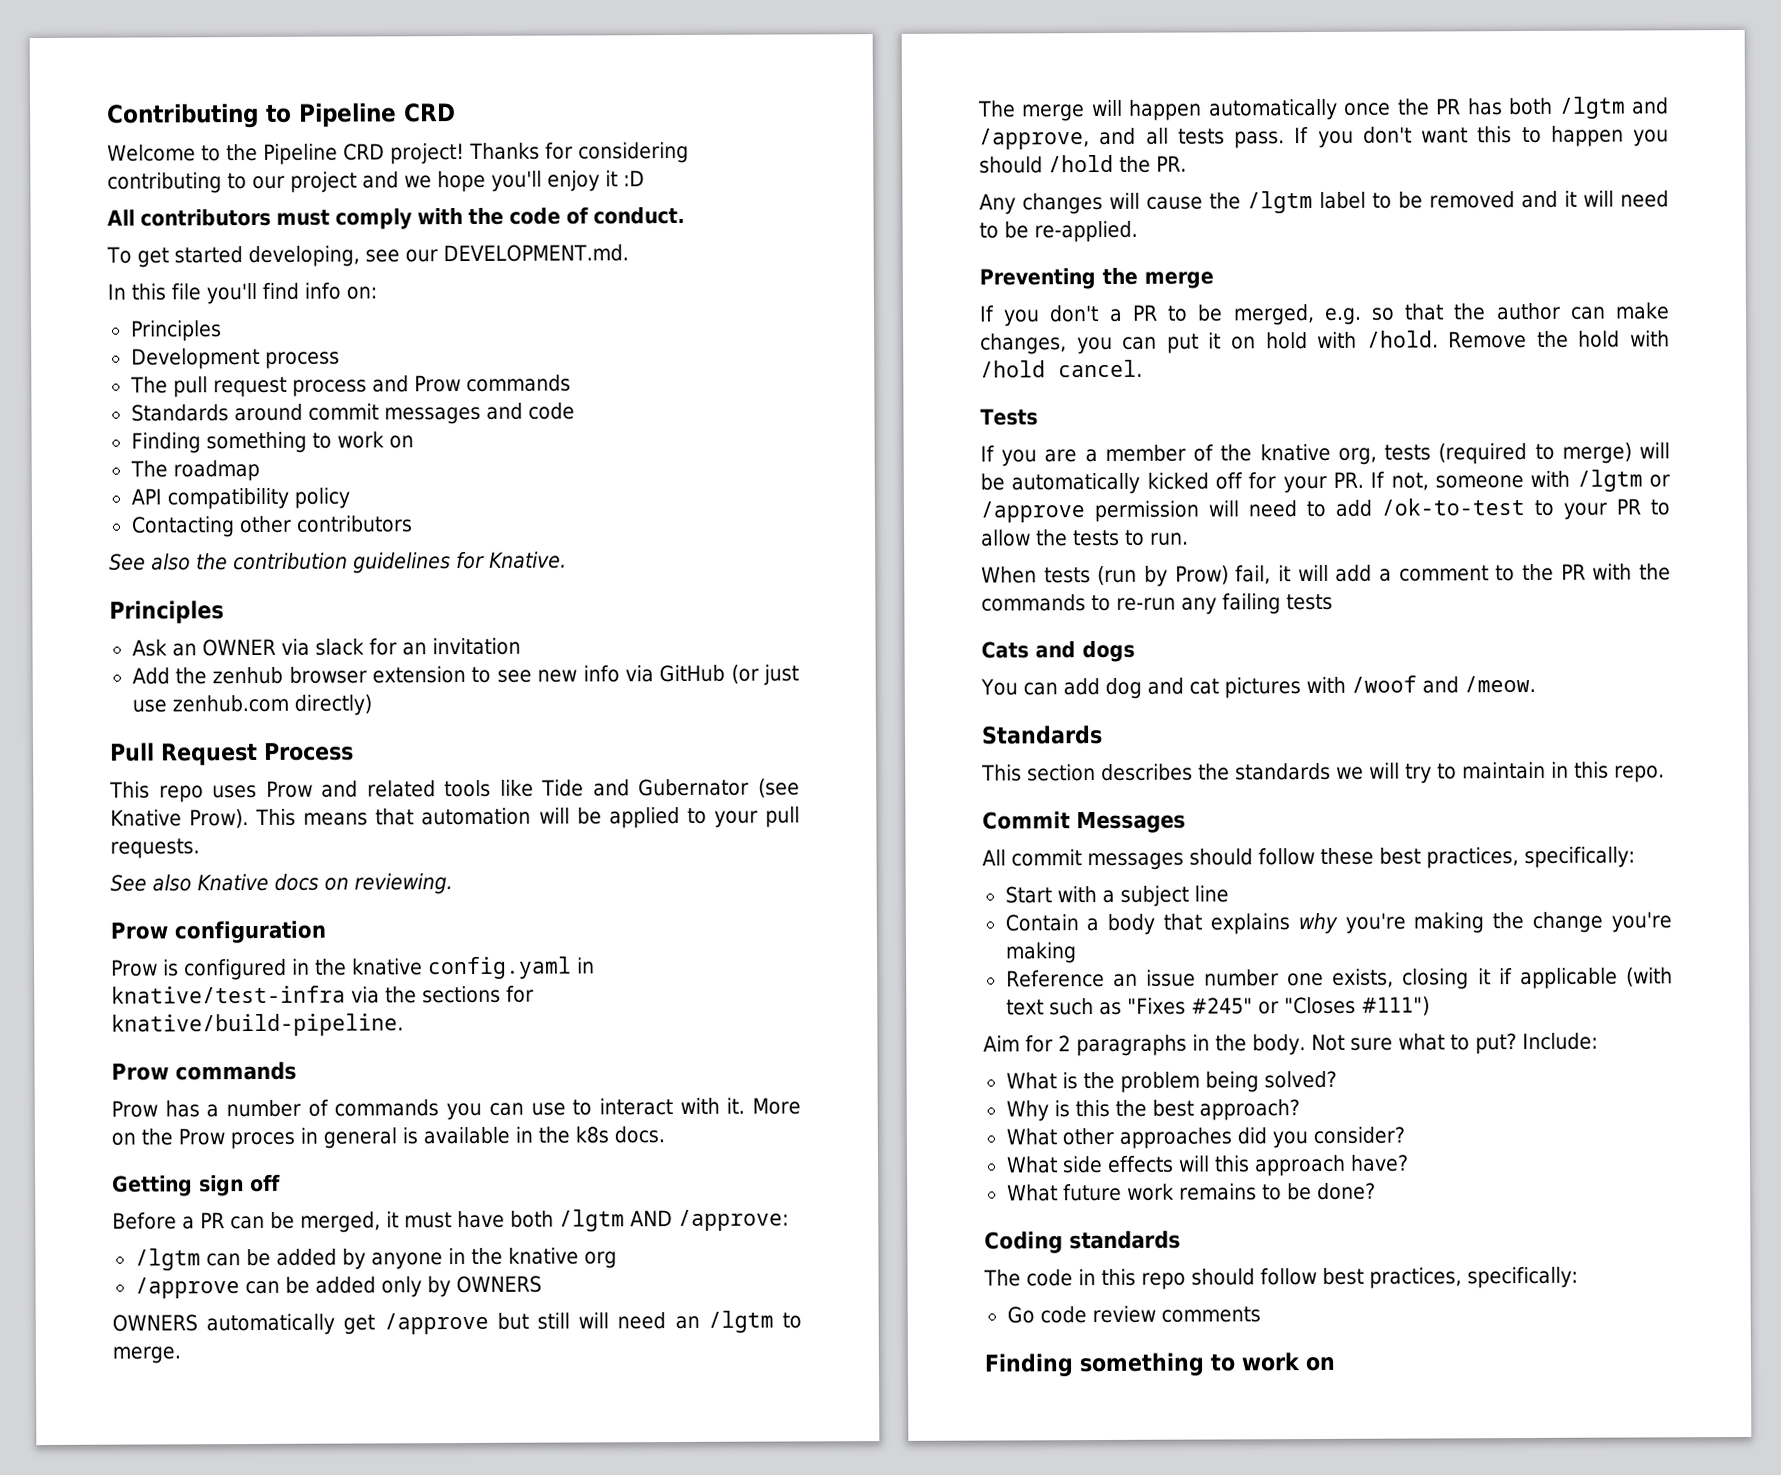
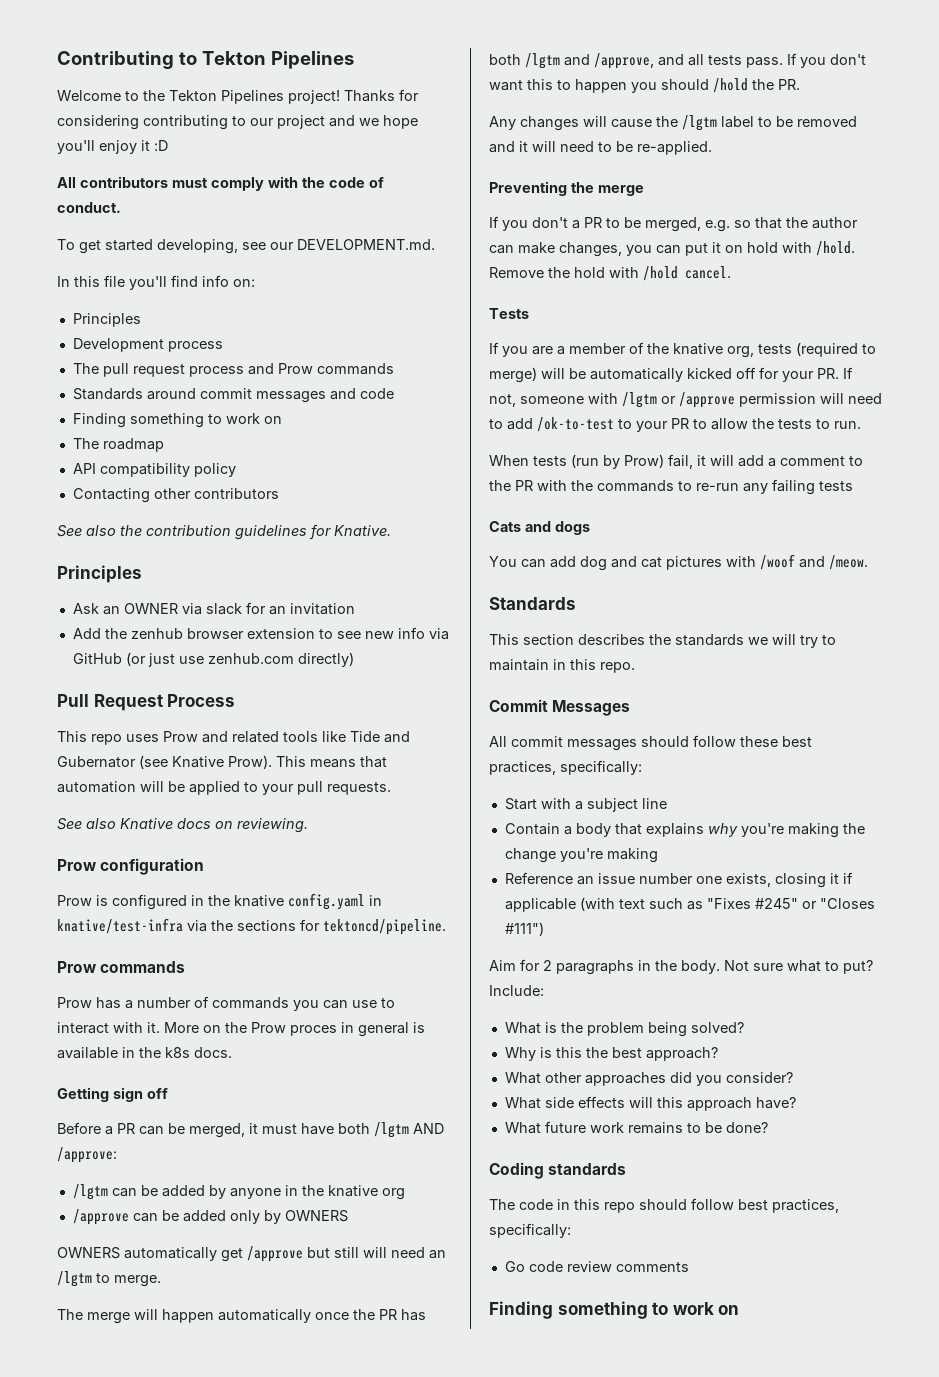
[299,102,456,127] Pipeline CRD -> [201,51,354,69] Tekton Pipelines
[262,143,385,165] Pipeline CRD -> [169,90,284,104] Tekton Pipelines
[111,1013,404,1037] knative/build-pipeline. -> [323,919,446,935] tektoncd/pipeline.

